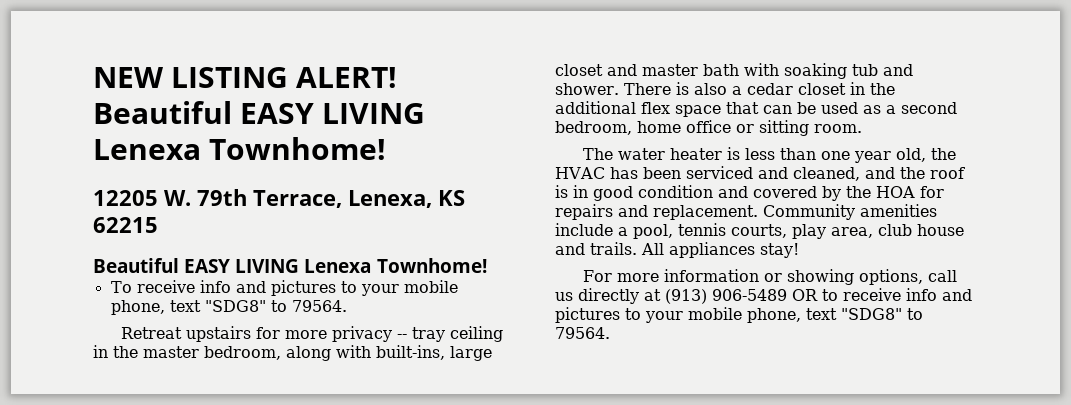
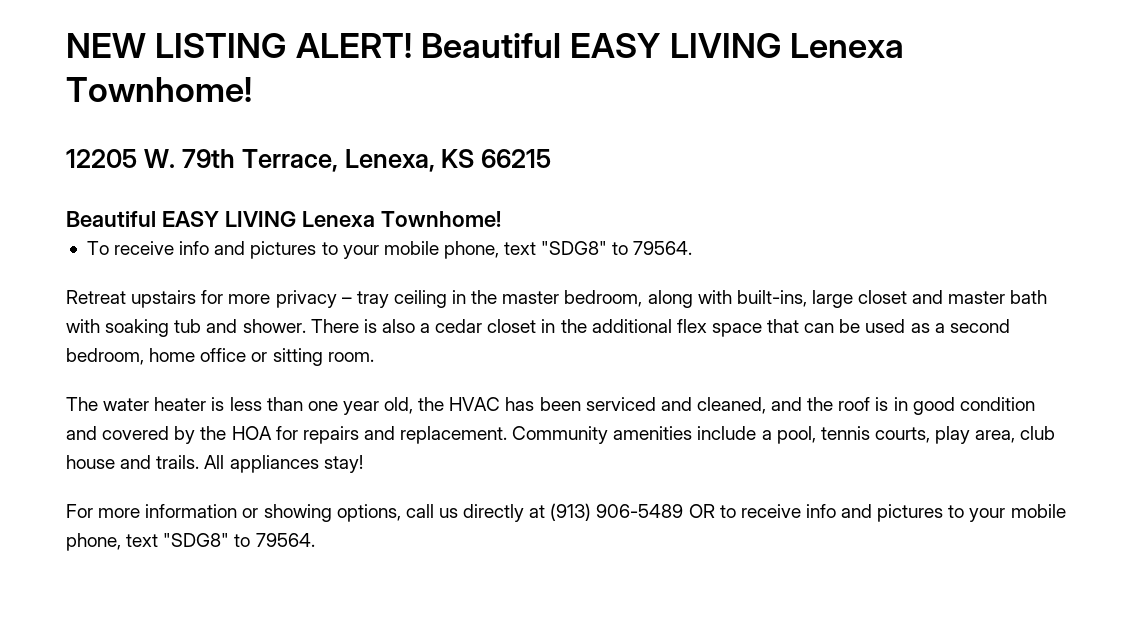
[93,217,158,233] 62215 -> [481,149,552,168] 66215
[396,334,407,339] -- -> [341,297,352,304] –

